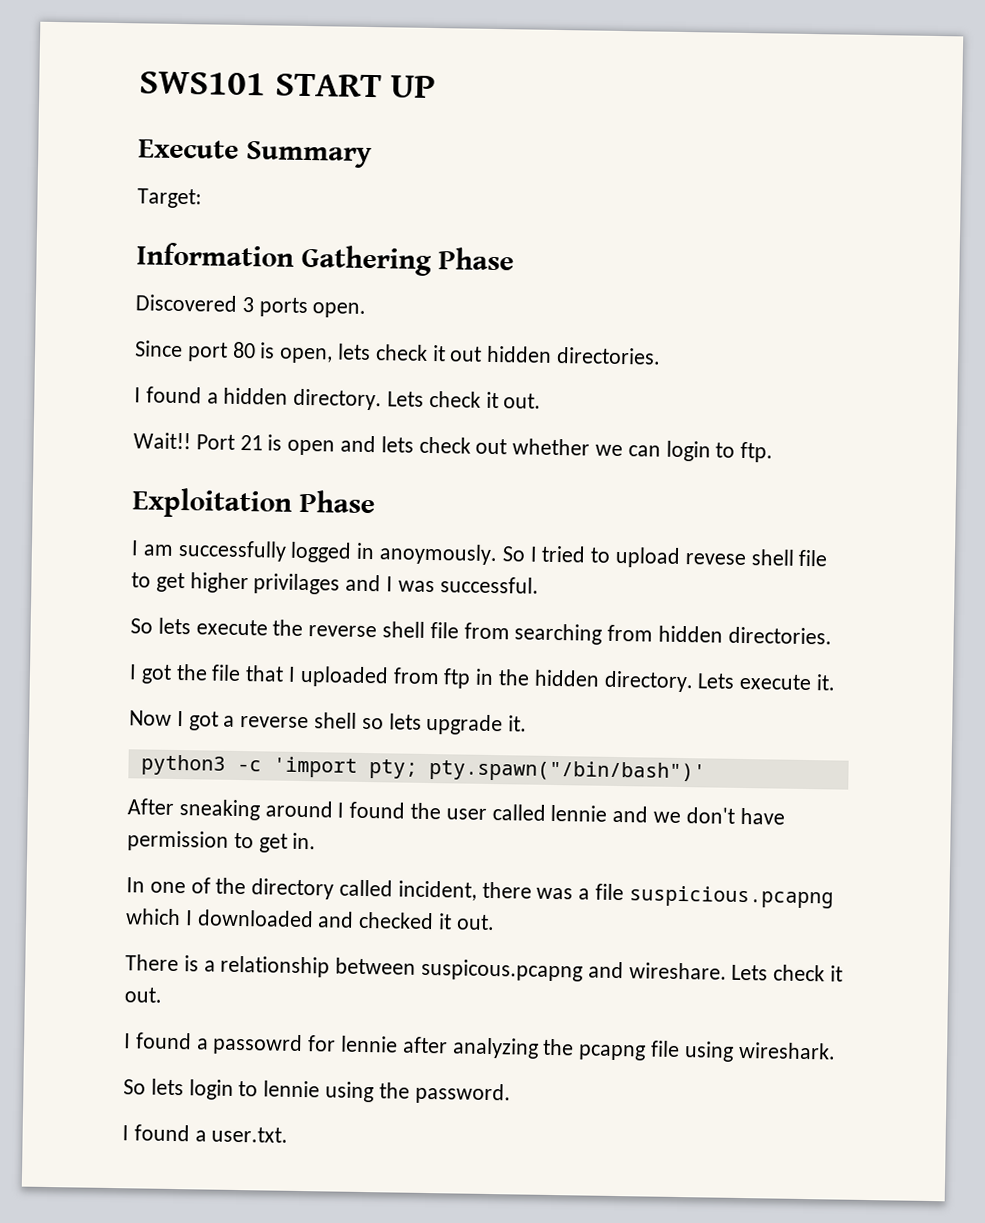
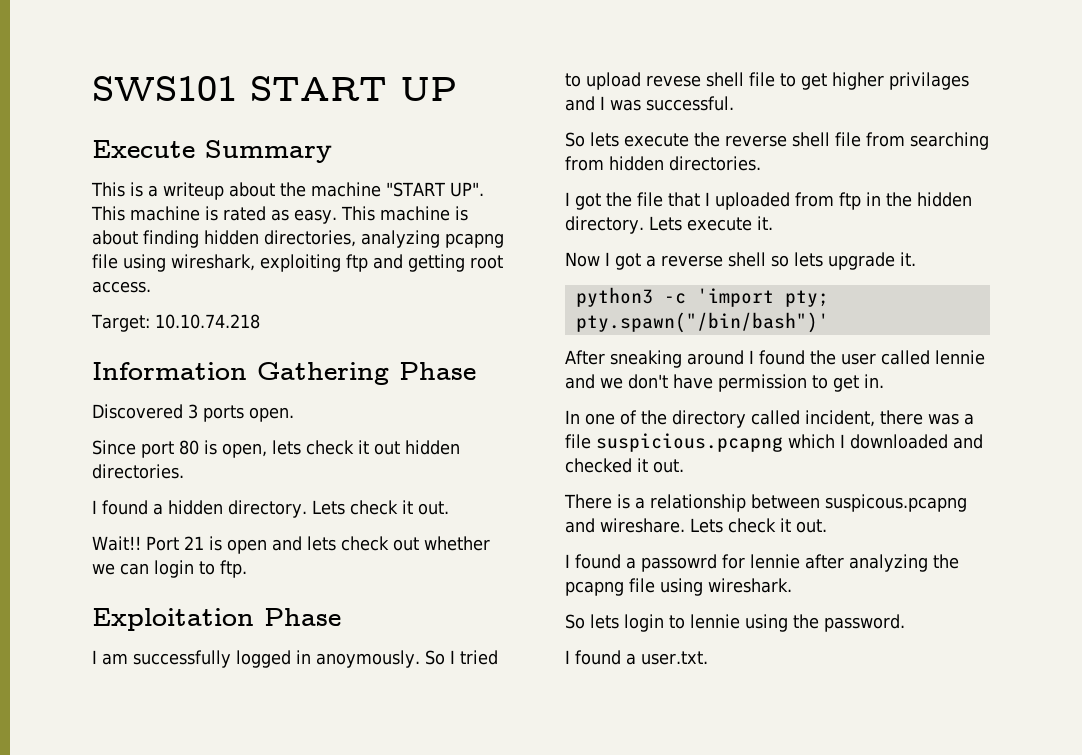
(372, 155) none -> [91,182,484,200] [91,206,468,224] [92,230,504,248] [92,254,503,272] [92,281,151,293] // This is a writeup about the machine "START UP". This machine is rated as easy. This machine is about finding hidden directories, analyzing pcapng file using wireshark, exploiting ftp and getting root access.
(202, 198) none -> [154,314,260,329] 10.10.74.218

